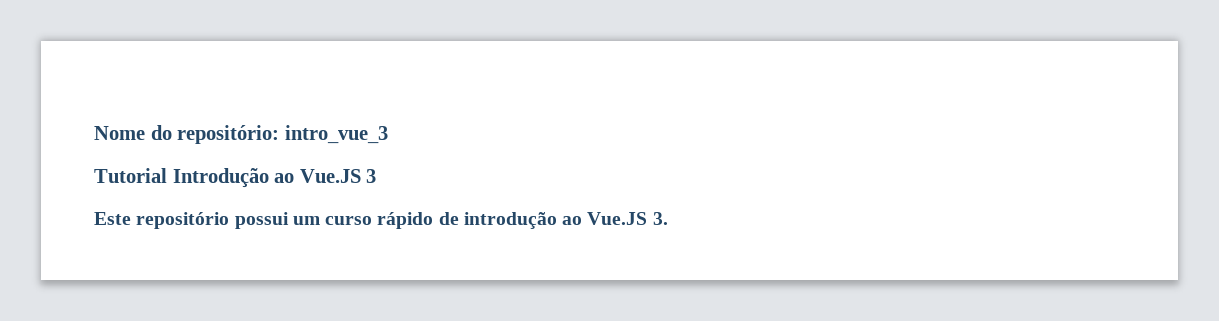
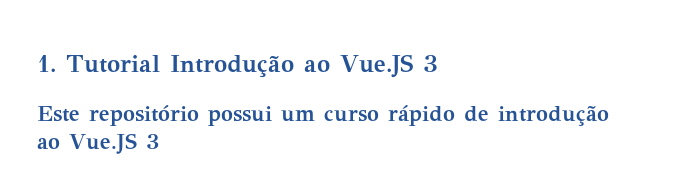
[94,125,388,144] Nome do repositório: intro_vue_3 // -> [37,55,56,72] 1.
[652,212,668,225] 3. -> [145,134,159,149] 3

